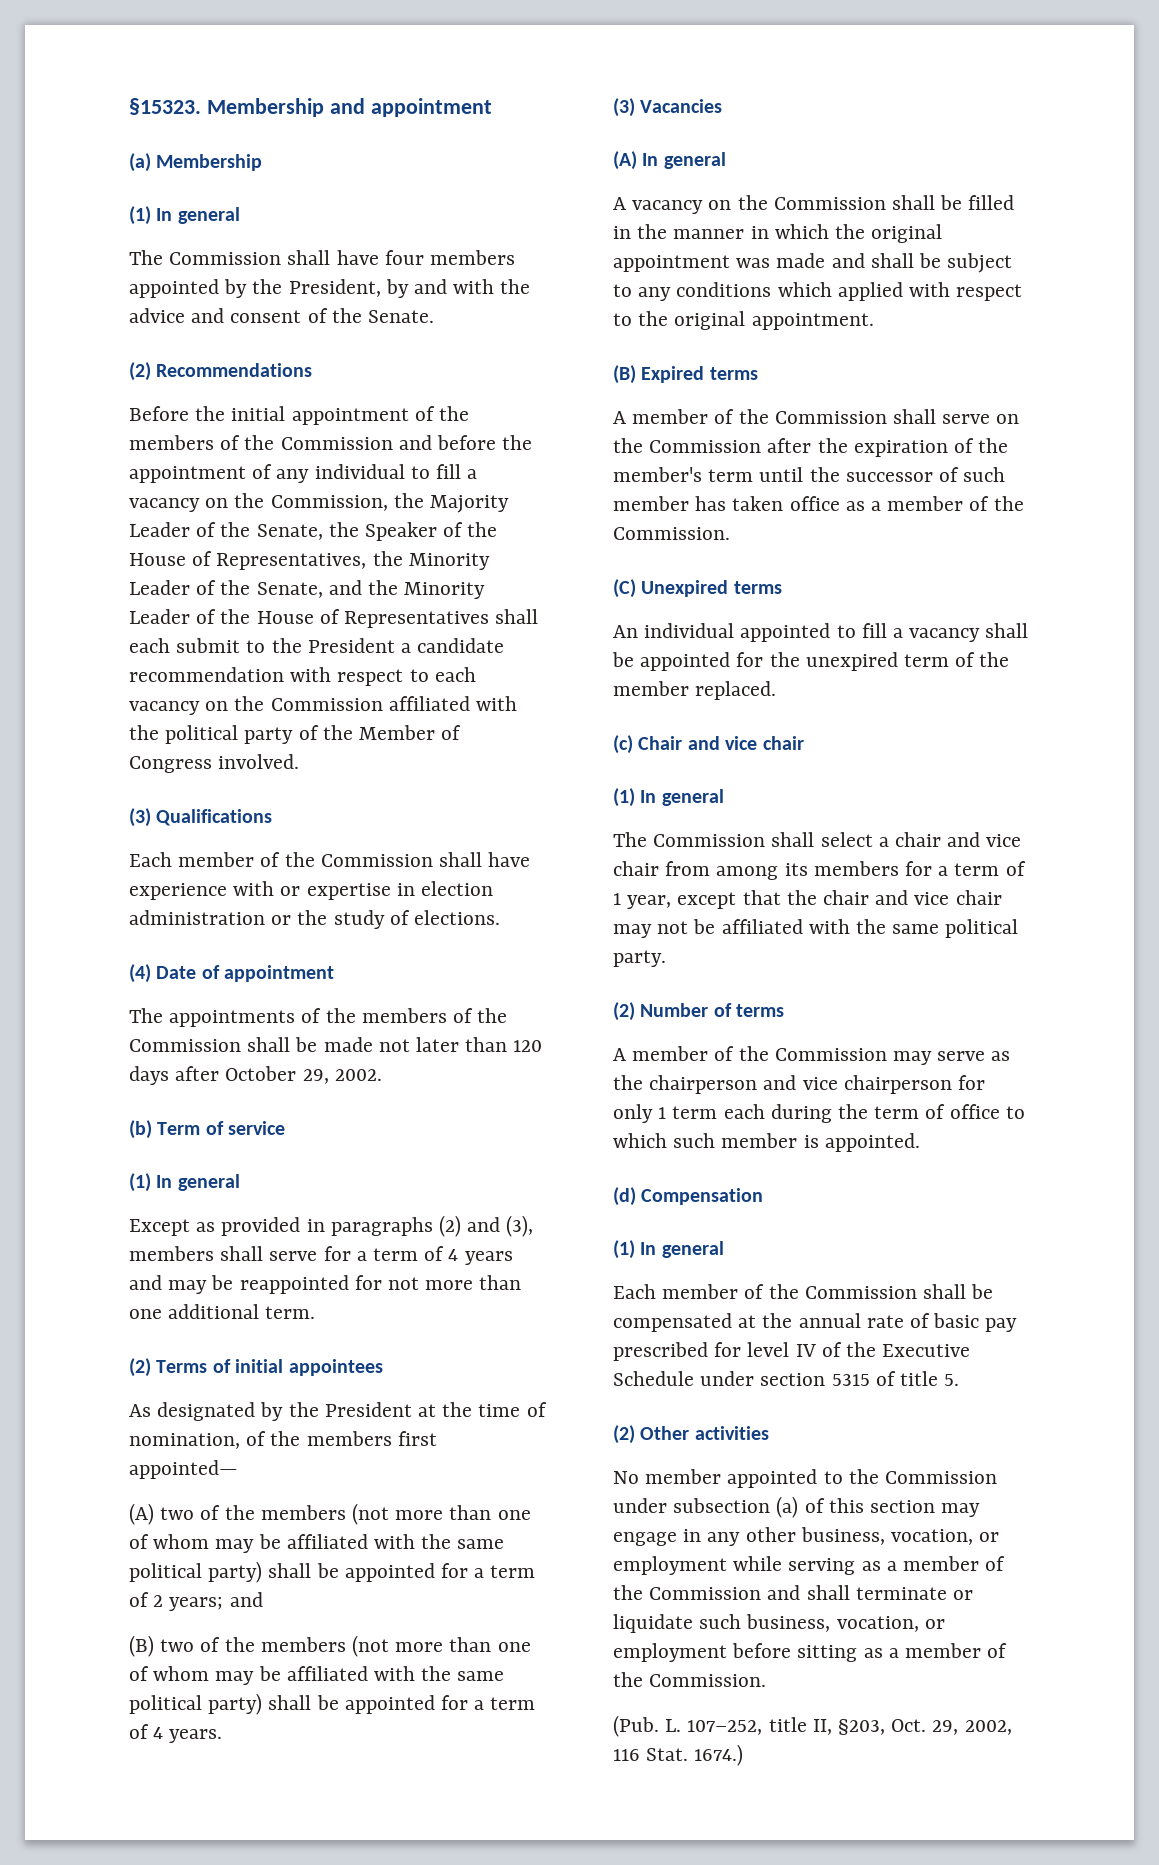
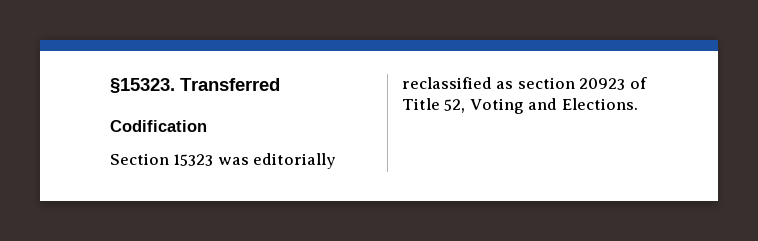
[206,98,492,117] [129,153,263,172] [129,206,240,225] [129,250,516,265] [129,279,531,298] [129,308,435,323] [129,362,313,381] [129,406,470,425] [129,435,533,450] [129,464,478,483] [129,493,510,513] [129,522,498,541] [129,551,490,570] [129,580,486,599] [129,609,539,628] [129,638,505,653] [129,667,476,686] [129,696,518,715] [129,725,462,744] [129,754,300,773] [129,808,273,827] [129,852,531,867] [129,881,494,900] [129,910,501,929] [129,964,335,983] [129,1008,508,1027] [129,1037,543,1052] [129,1066,382,1085] [129,1120,286,1139] [129,1173,240,1192] [129,1215,534,1237] [129,1246,513,1265] [129,1275,522,1294] [129,1304,316,1319] [129,1358,383,1377] [129,1402,547,1421] [129,1431,437,1449] [129,1460,238,1479] [129,1503,531,1525] [129,1534,505,1553] [129,1561,536,1583] [129,1592,263,1611] [129,1635,531,1657] [129,1666,505,1685] [129,1693,536,1715] [129,1724,223,1743] [613,98,723,117] [613,151,726,170] [613,195,1015,214] [613,224,943,243] [613,253,1013,273] [613,282,1023,301] [613,311,874,330] [613,365,758,384] [613,409,1020,424] [613,438,1009,457] [613,467,1006,482] [613,496,1024,511] [613,527,730,540] [613,579,782,598] [613,623,1029,642] [612,652,1010,671] [613,681,777,700] [613,735,804,754] [613,788,724,807] [613,832,1022,847] [613,861,1026,880] [613,890,1002,909] [613,919,1019,938] [613,950,666,967] [613,1002,785,1021] [613,1046,1011,1065] [613,1075,986,1094] [613,1104,1025,1123] [613,1133,920,1152] [613,1187,764,1206] [613,1240,724,1259] [613,1284,994,1299] [613,1313,1018,1332] [613,1342,971,1361] [613,1371,960,1386] [613,1425,769,1444] [613,1469,998,1488] [613,1496,981,1518] [613,1527,1000,1546] [613,1556,1006,1575] [613,1585,974,1600] [613,1614,945,1633] [613,1643,1008,1662] [613,1672,767,1687] [613,1715,1012,1737] [613,1744,744,1766] Membership and appointment // (a) Membership // (1) In general // The Commission shall have four members appointed by the President, by and with the advice and consent of the Senate. // (2) Recommendations // Before the initial appointment of the members of the Commission and before the appointment of any individual to fill a vacancy on the Commission, the Majority Leader of the Senate, the Speaker of the House of Representatives, the Minority Leader of the Senate, and the Minority Leader of the House of Representatives shall each submit to the President a candidate recommendation with respect to each vacancy on the Commission affiliated with the political party of the Member of Congress involved. // (3) Qualifications // Each member of the Commission shall have experience with or expertise in election administration or the study of elections. // (4) Date of appointment // The appointments of the members of the Commission shall be made not later than 120 days after October 29, 2002. // (b) Term of service // (1) In general // Except as provided in paragraphs (2) and (3), members shall serve for a term of 4 years and may be reappointed for not more than one additional term. // (2) Terms of initial appointees // As designated by the President at the time of nomination, of the members first appointed— // (A) two of the members (not more than one of whom may be affiliated with the same political party) shall be appointed for a term of 2 years; and // (B) two of the members (not more than one of whom may be affiliated with the same political party) shall be appointed for a term of 4 years. // (3) Vacancies // (A) In general // A vacancy on the Commission shall be filled in the manner in which the original appointment was made and shall be subject to any conditions which applied with respect to the original appointment. // (B) Expired terms // A member of the Commission shall serve on the Commission after the expiration of the member's term until the successor of such member has taken office as a member of the Commission. // (C) Unexpired terms // An individual appointed to fill a vacancy shall be appointed for the unexpired term of the member replaced. // (c) Chair and vice chair // (1) In general // The Commission shall select a chair and vice chair from among its members for a term of 1 year, except that the chair and vice chair may not be affiliated with the same political party. // (2) Number of terms // A member of the Commission may serve as the chairperson and vice chairperson for only 1 term each during the term of office to which such member is appointed. // (d) Compensation // (1) In general // Each member of the Commission shall be compensated at the annual rate of basic pay prescribed for level IV of the Executive Schedule under section 5315 of title 5. // (2) Other activities // No member appointed to the Commission under subsection (a) of this section may engage in any other business, vocation, or employment while serving as a member of the Commission and shall terminate or liquidate such business, vocation, or employment before sitting as a member of the Commission. // (Pub. L. 107–252, title II, §203, Oct. 29, 2002, 116 Stat. 1674.) -> [180,78,280,91] [110,120,207,132] [110,153,337,169] [402,77,647,90] [402,98,638,114] Transferred // Codification // Section 15323 was editorially reclassified as section 20923 of Title 52, Voting and Elections.

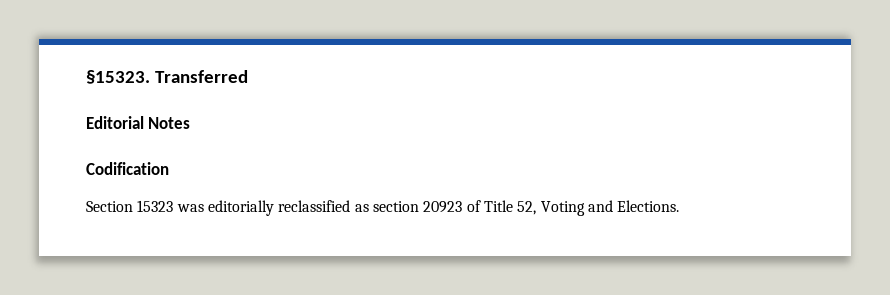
(280, 84) none -> [86,116,191,129] // Editorial Notes

